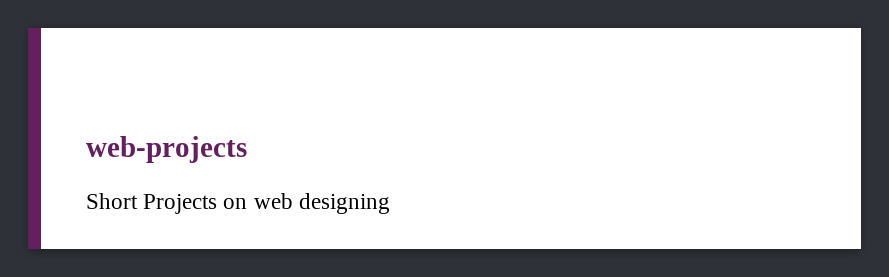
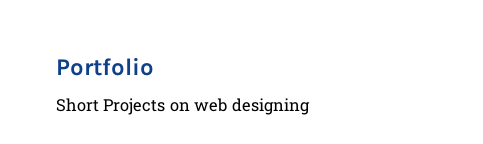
[86,136,247,163] web-projects -> [56,57,154,76] Portfolio

